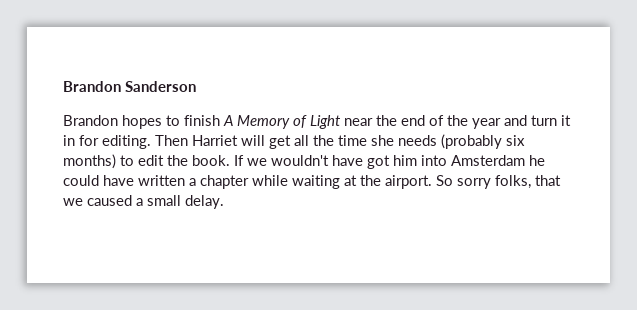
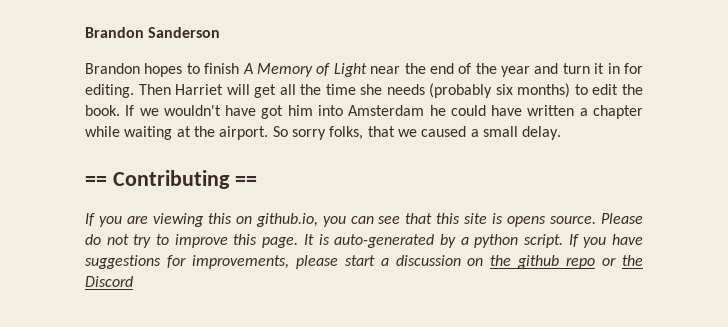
(224, 202) none -> [85,170,257,189] [85,213,643,227] [85,234,643,248] [85,255,643,269] [85,276,133,287] // == Contributing == // If you are viewing this on github.io, you can see that this site is opens source. Please do not try to improve this page. It is auto-generated by a python script. If you have suggestions for improvements, please start a discussion on the github repo or the Discord

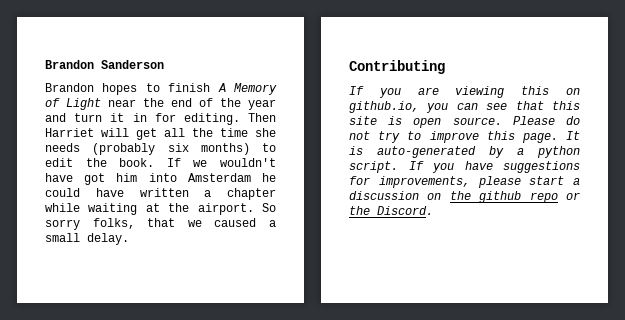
[85,176,107,186] == -> (129, 239) none
[234,176,257,186] == -> (445, 67) none
[507,216,547,227] opens -> [413,118,442,128] open
[85,276,133,287] Discord -> [377,206,433,215] Discord.

